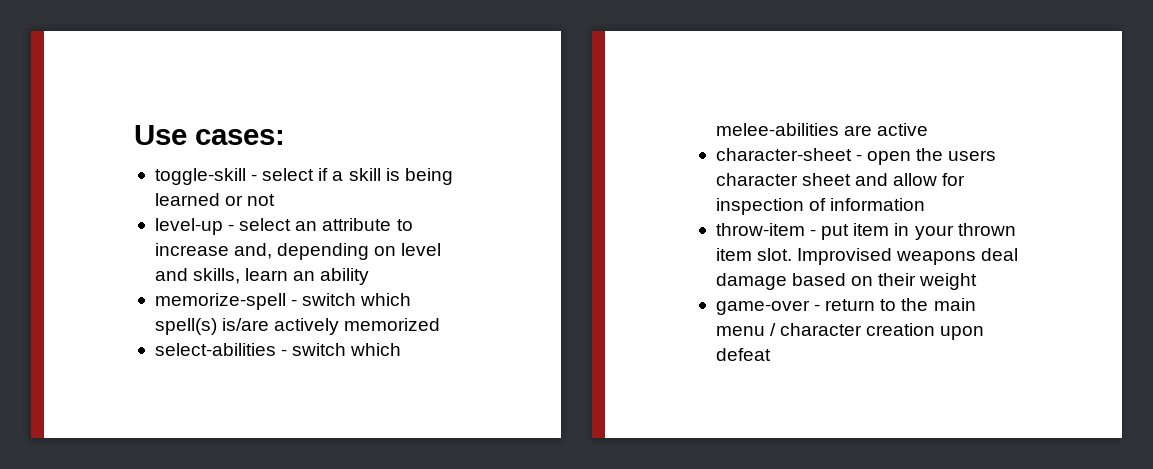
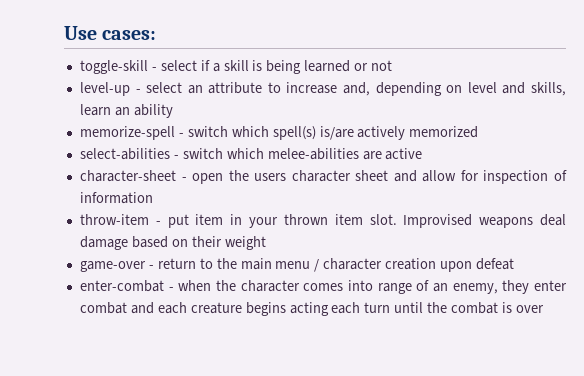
(771, 354) none -> [79,280,568,294] [79,302,544,316] // enter-combat - when the character comes into range of an enemy, they enter combat and each creature begins acting each turn until the combat is over

